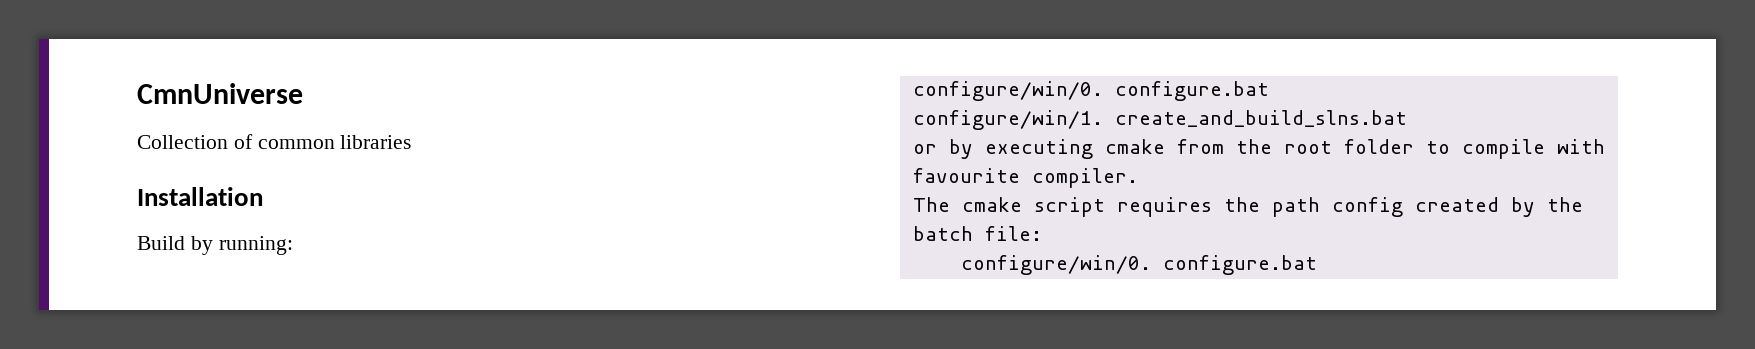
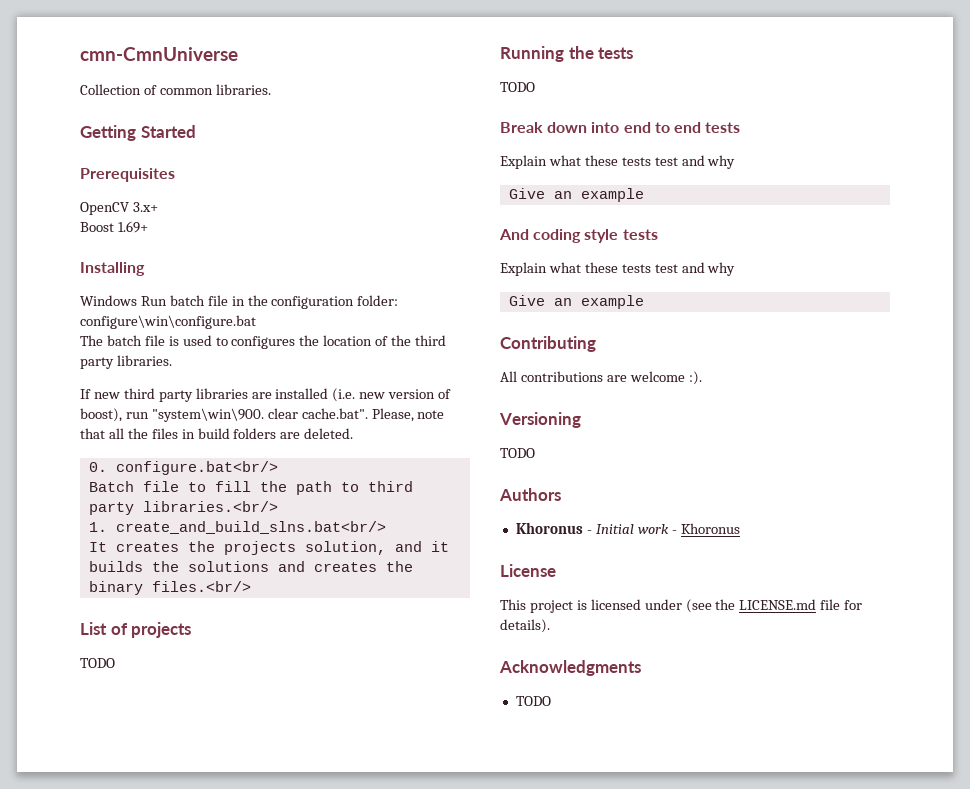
[137,83,303,104] CmnUniverse -> [80,47,238,61] cmn-CmnUniverse
[340,135,412,149] [137,187,263,206] [137,236,293,255] [912,81,1269,101] [912,110,1407,130] [912,139,1605,159] [912,168,1138,188] [912,197,1583,217] [912,226,1042,241] [960,255,1317,275] libraries // Installation // Build by running: // configure/win/0. configure.bat // configure/win/1. create_and_build_slns.bat // or by executing cmake from the root folder to compile with favourite compiler. // The cmake script requires the path config created by the batch file: // configure/win/0. configure.bat -> [215,84,271,95] [80,125,196,141] [80,168,175,182] [80,202,158,215] [80,221,148,233] [80,262,145,276] [80,295,399,309] [80,315,256,329] [80,335,447,349] [80,355,172,369] [80,388,452,402] [80,408,445,422] [80,428,354,439] [88,461,278,475] [88,481,413,495] [88,501,278,515] [88,521,386,534] [88,541,449,555] [88,561,413,572] [88,581,251,595] [80,622,192,638] [80,658,115,668] [500,46,634,62] [500,82,535,92] [500,122,741,133] [500,155,736,169] [508,188,644,202] [499,229,658,243] [500,262,736,276] [508,295,644,309] [500,336,596,352] [500,371,702,385] [499,412,581,428] [500,448,535,458] [499,488,561,501] [515,522,740,534] [500,564,556,577] [500,599,863,613] [500,619,550,633] [499,660,641,676] [515,696,551,706] libraries. // Getting Started // Prerequisites // OpenCV 3.x+ // Boost 1.69+ // Installing // Windows Run batch file in the configuration folder: configure\win\configure.bat // The batch file is used to configures the location of the third party libraries. // If new third party libraries are installed (i.e. new version of boost), run "system\win\900. clear cache.bat". Please, note that all the files in build folders are deleted. // 0. configure.bat<br/> // Batch file to fill the path to third party libraries.<br/> // 1. create_and_build_slns.bat<br/> // It creates the projects solution, and it builds the solutions and creates the binary files.<br/> // List of projects // TODO // Running the tests // TODO // Break down into end to end tests // Explain what these tests test and why // Give an example // And coding style tests // Explain what these tests test and why // Give an example // Contributing // All contributions are welcome :). // Versioning // TODO // Authors // Khoronus - Initial work - Khoronus // License // This project is licensed under (see the LICENSE.md file for details). // Acknowledgments // TODO

